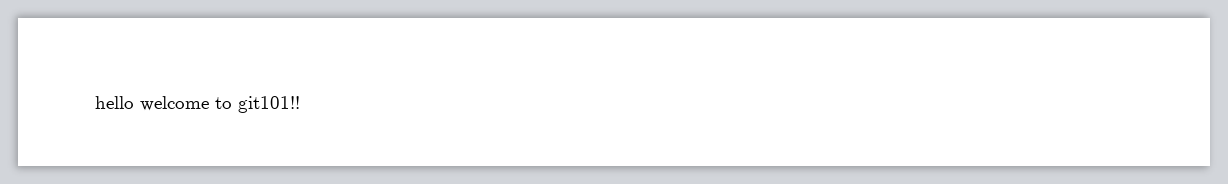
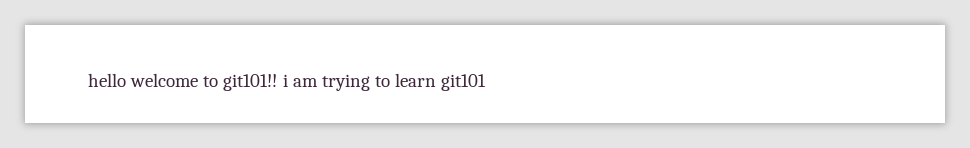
(300, 104) none -> [282,73,487,91] i am trying to learn git101

